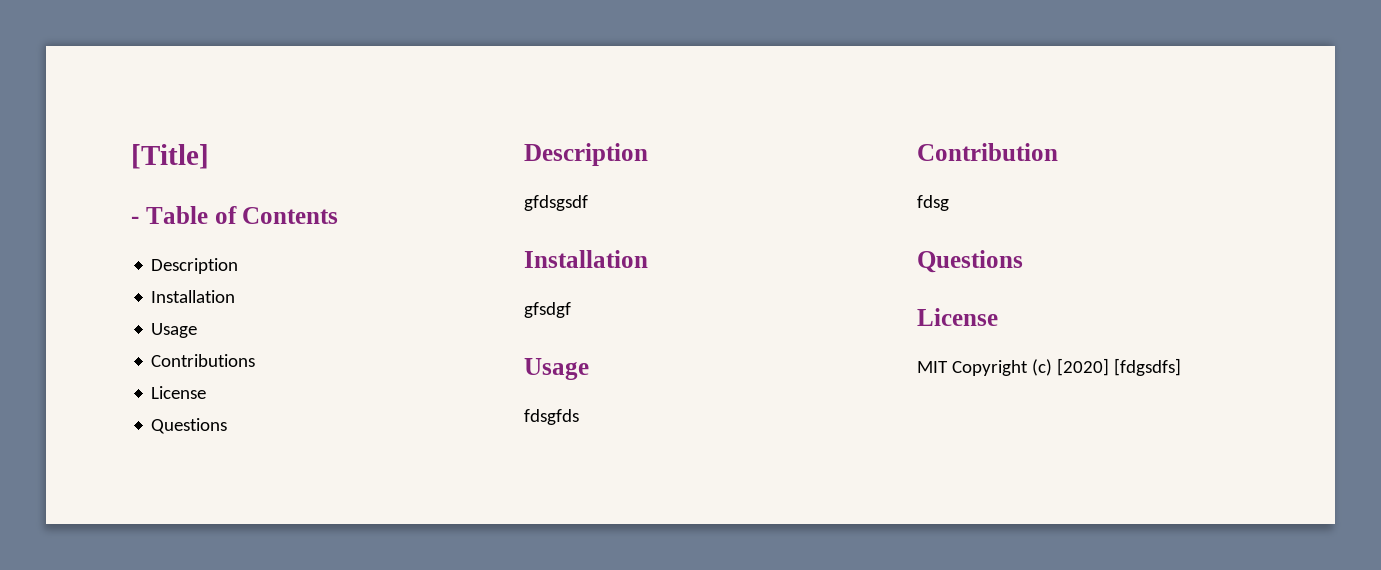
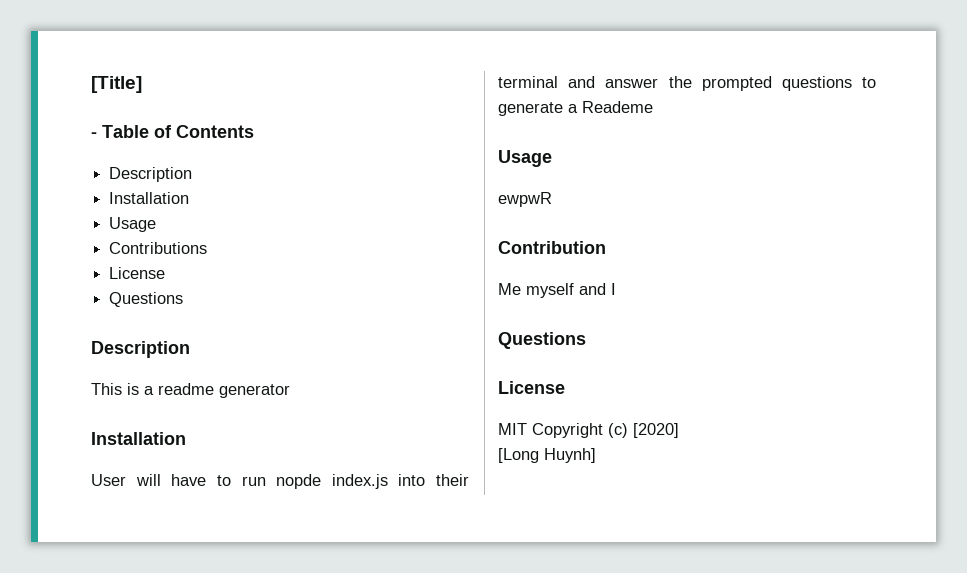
[524,195,588,211] [524,250,648,268] [524,302,571,318] [524,358,589,380] [524,409,579,425] gfdsgsdf // Installation // gfsdgf // Usage // fdsgfds -> [91,383,290,398] [91,432,186,445] [91,474,469,489] [498,76,876,91] [498,101,653,116] [498,150,552,167] [498,192,552,207] This is a readme generator // Installation // User will have to run nopde index.js into their terminal and answer the prompted questions to generate a Reademe // Usage // ewpwR
[917,195,949,211] fdsg -> [498,283,616,298] Me myself and I
[1113,358,1181,376] [fdgsdfs] -> [498,448,596,463] // [Long Huynh]

